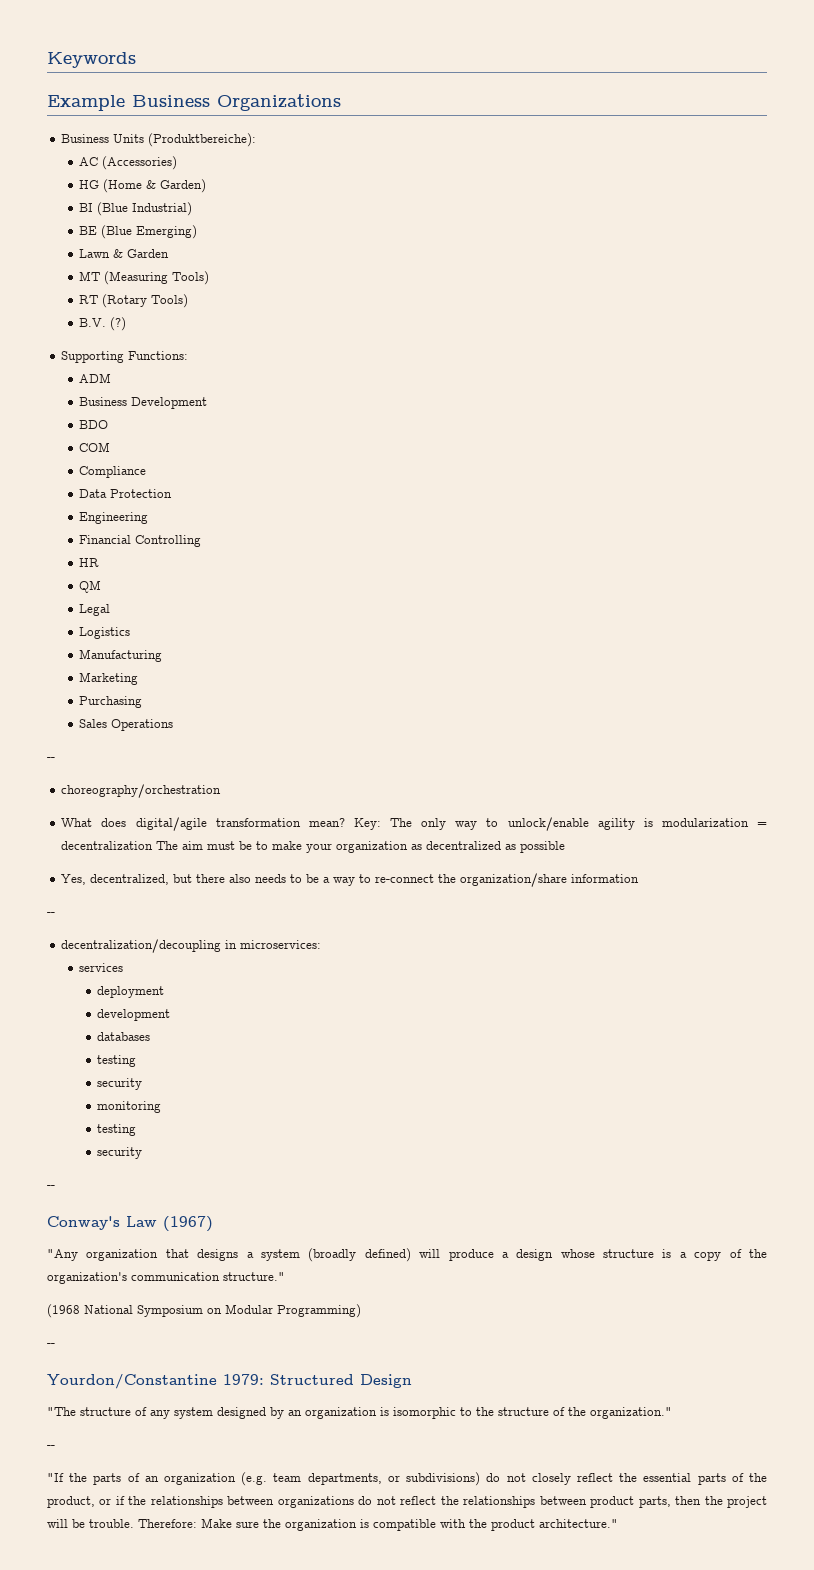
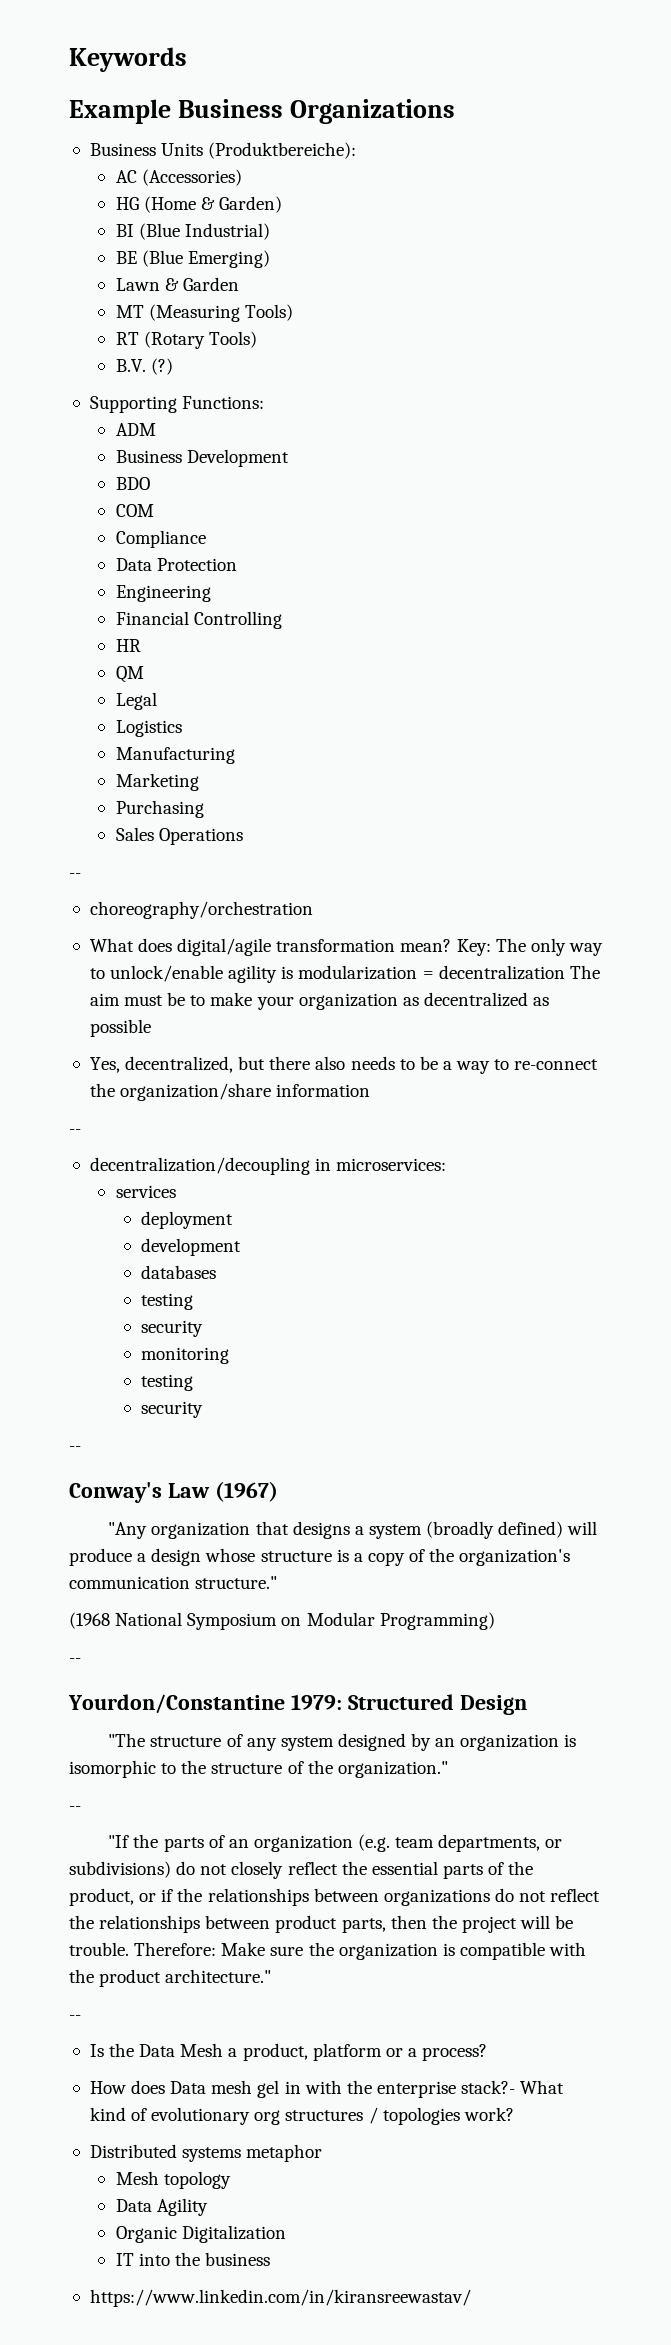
(618, 1523) none -> [69,2015,81,2020] [89,2043,488,2061] [89,2080,565,2098] [89,2107,514,2125] [89,2144,323,2162] [115,2171,231,2189] [115,2198,208,2216] [115,2225,286,2243] [115,2252,270,2266] [89,2289,471,2307] // -- // Is the Data Mesh a product, platform or a process? // How does Data mesh gel in with the enterprise stack?- What kind of evolutionary org structures / topologies work? // Distributed systems metaphor // Mesh topology // Data Agility // Organic Digitalization // IT into the business // https://www.linkedin.com/in/kiransreewastav/

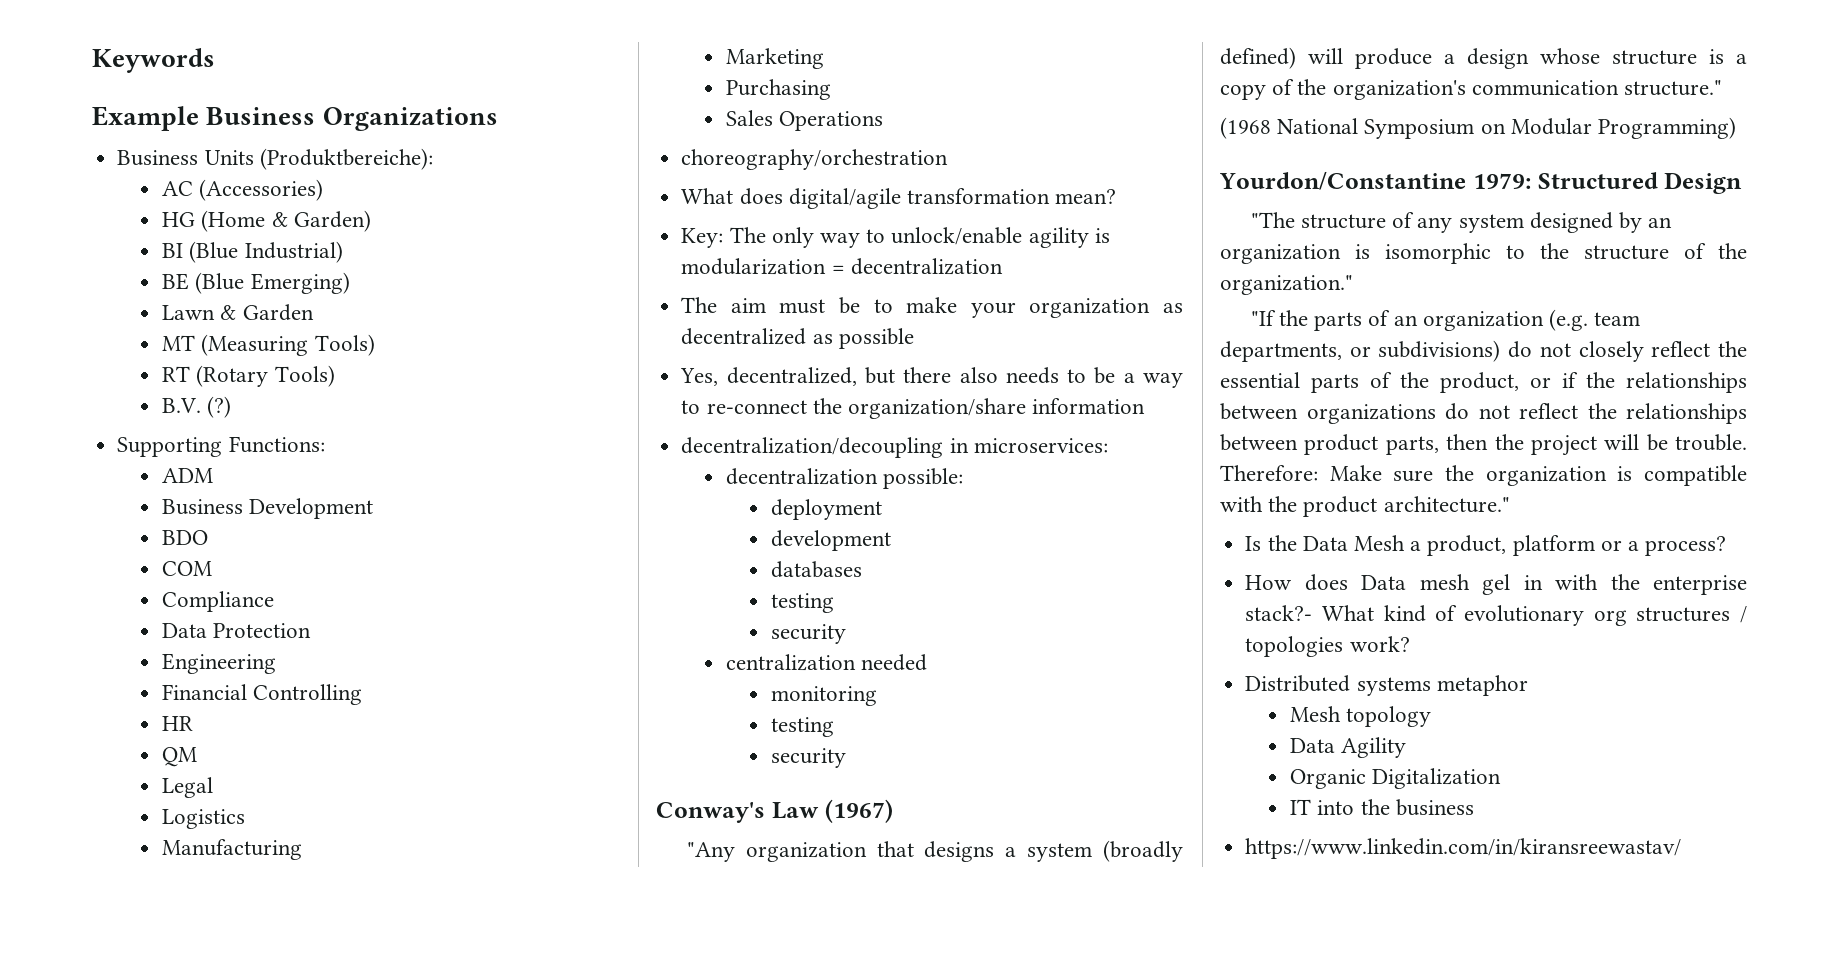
[69,873,81,878] // -- -> (884, 121) none
(452, 945) none -> (1117, 196) //
(565, 972) none -> (1003, 266) //
[69,1129,81,1134] // -- -> (1146, 406) none
[115,1185,176,1198] services -> [726,468,964,489] decentralization possible:
(204, 1328) none -> [726,654,928,671] // centralization needed
[69,1446,81,1451] // -- -> (847, 758) none
[69,1658,81,1663] // -- -> (1737, 128) none
[69,1806,81,1811] // -- -> (1353, 285) none
[69,2015,81,2020] // -- -> (1510, 504) none

